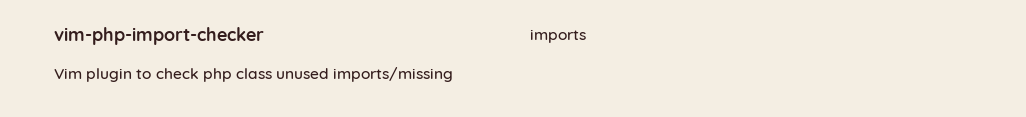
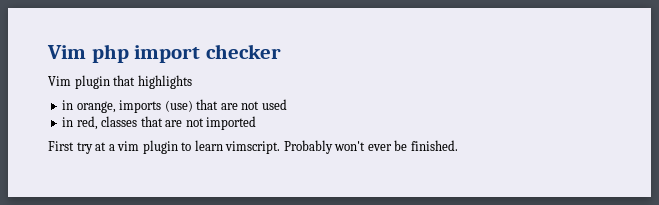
[54,27,264,45] [54,67,454,82] [530,29,586,43] vim-php-import-checker // Vim plugin to check php class unused imports/missing imports -> [47,44,281,63] [48,75,192,89] [62,99,287,113] [62,116,257,130] [48,140,458,154] Vim php import checker // Vim plugin that highlights // in orange, imports (use) that are not used // in red, classes that are not imported // First try at a vim plugin to learn vimscript. Probably won't ever be finished.

